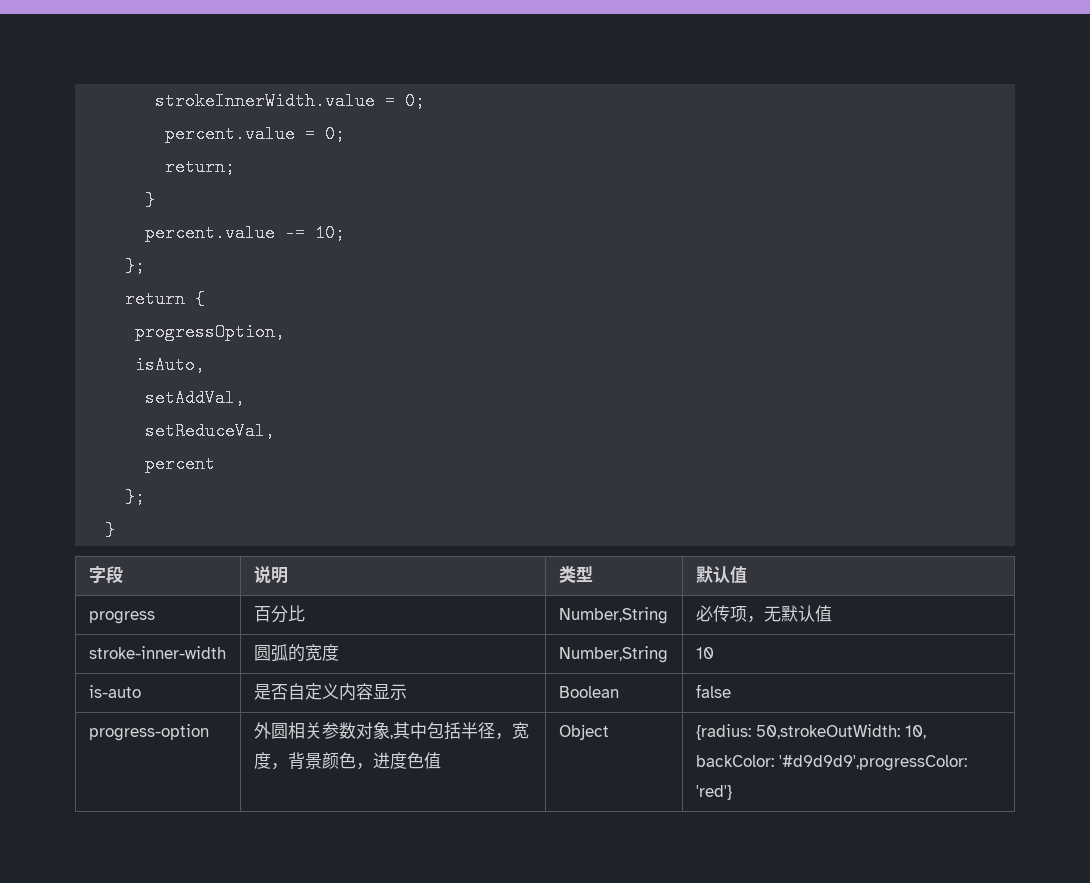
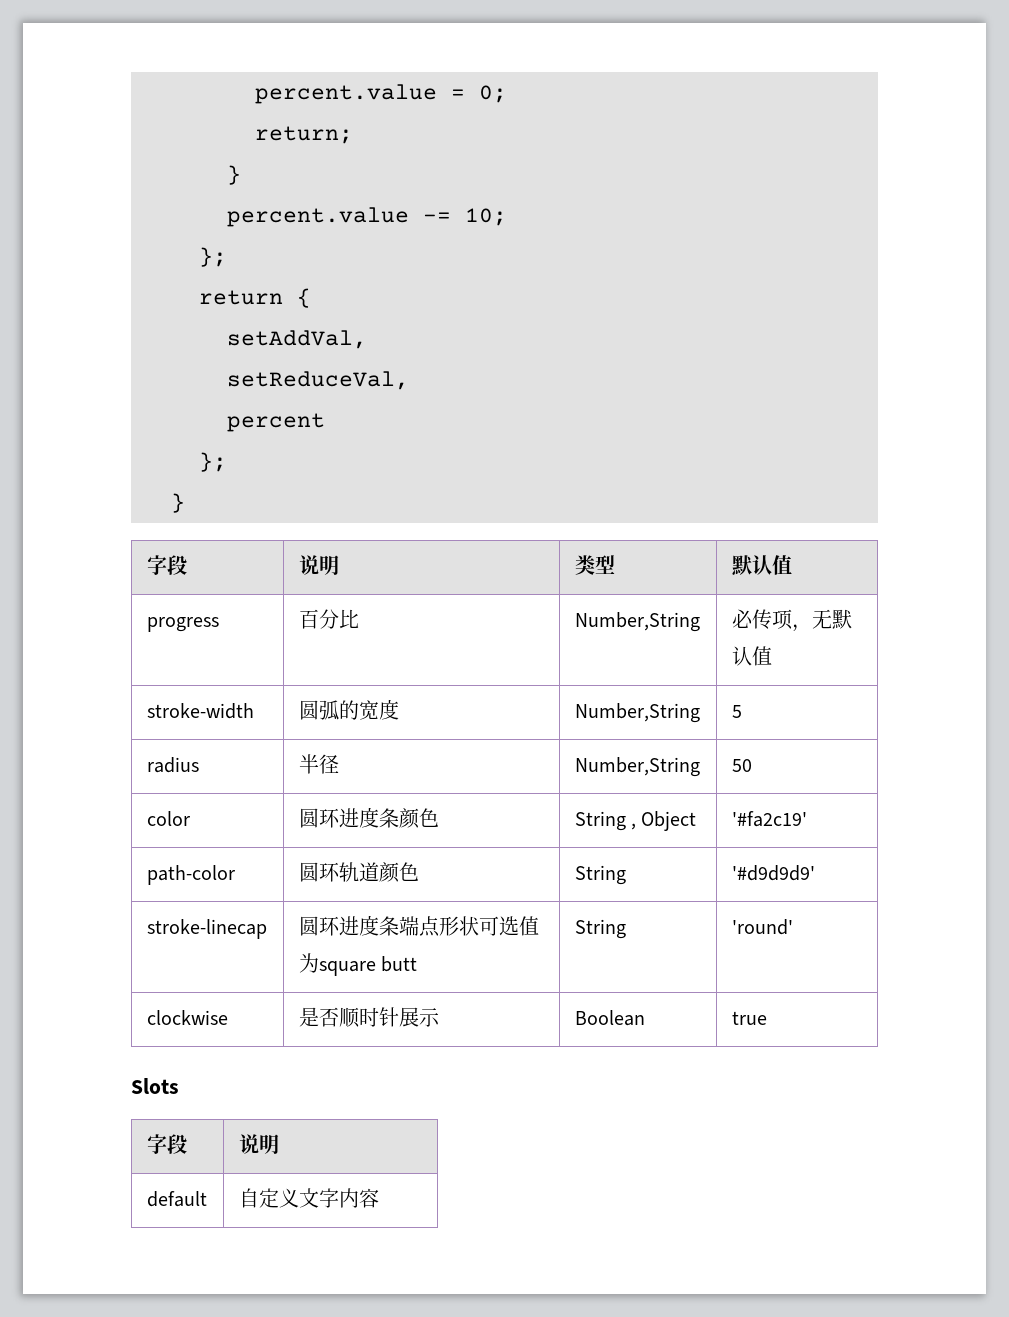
[155,92,426,110] strokeInnerWidth.value = 0; // -> (255, 94) none
[135,323,286,341] [135,356,206,374] // progressOption, // isAuto, -> (311, 298) none
[88,646,226,659] stroke-inner-width -> [146,703,254,719] stroke-width
[695,647,714,659] [88,685,141,698] [253,683,407,701] [558,686,619,698] [695,684,731,698] [88,724,209,741] [253,722,529,740] [253,752,441,770] [558,724,609,740] [695,724,926,740] [695,755,967,771] [695,785,732,800] 10 // is-auto | 是否自定义内容显示 | Boolean | false // progress-option | 外圆相关参数对象,其中包括半径，宽度，背景颜色，进度色值 | Object | {radius: 50,strokeOutWidth: 10, backColor: '#d9d9d9',progressColor: 'red'} -> [731,705,742,718] [146,757,199,773] [298,754,339,774] [574,757,700,777] [731,759,752,772] [146,811,190,826] [298,807,439,829] [574,811,697,831] [731,811,807,827] [146,865,235,885] [298,862,419,883] [574,865,626,885] [731,865,815,881] [146,919,267,939] [298,915,539,937] [298,953,418,976] [574,919,626,939] [731,919,793,935] [146,1010,228,1025] [298,1007,440,1028] [574,1010,645,1026] [731,1011,767,1025] [131,1078,179,1094] [146,1134,187,1154] [238,1134,279,1154] [146,1191,207,1207] [238,1188,379,1208] 5 // radius | 半径 | Number,String | 50 // color | 圆环进度条颜色 | String , Object | '#fa2c19' // path-color | 圆环轨道颜色 | String | '#d9d9d9' // stroke-linecap | 圆环进度条端点形状可选值为square butt | String | 'round' // clockwise | 是否顺时针展示 | Boolean | true // Slots // 字段 | 说明 // default | 自定义文字内容

